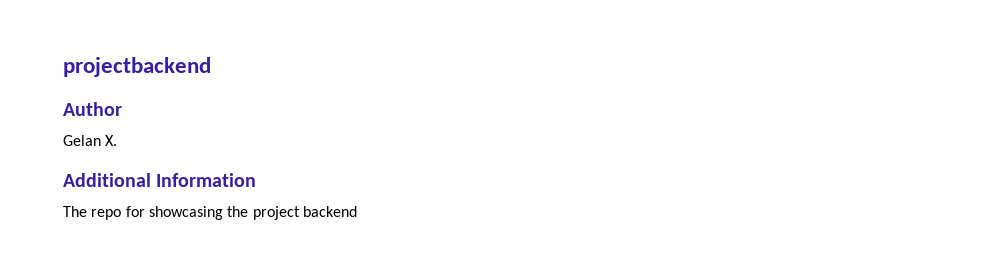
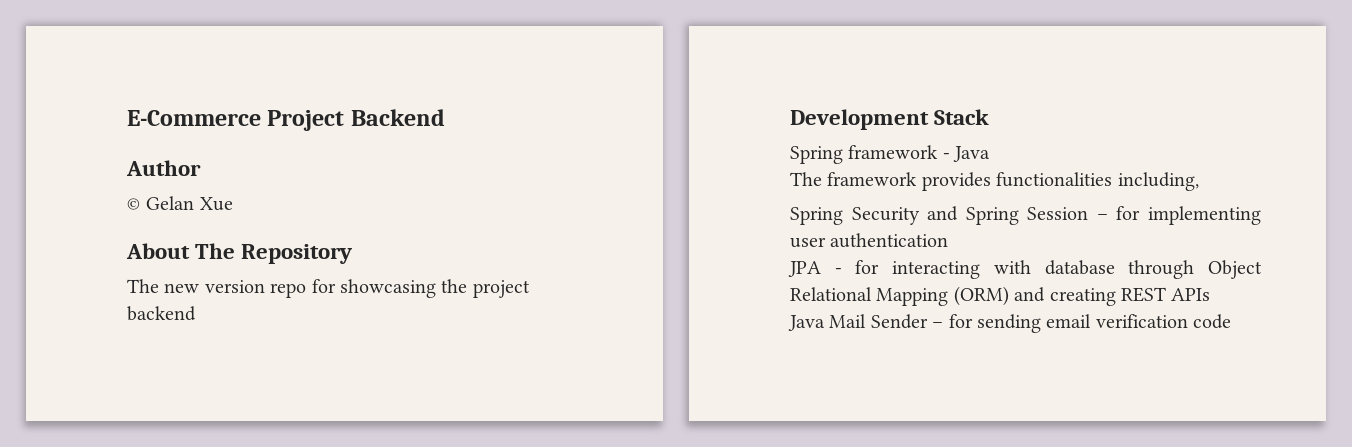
[63,57,211,77] [63,102,122,116] [63,135,118,146] [63,173,257,187] [63,206,87,217] projectbackend // Author // Gelan X. // Additional Information // The -> [127,109,445,131] [126,160,201,176] [127,196,233,211] [126,243,353,264] [127,279,265,293] E-Commerce Project Backend // Author // © Gelan Xue // About The Repository // The new version
(357, 211) none -> [790,109,990,130] [790,145,991,164] [790,172,1199,191] [790,206,1261,225] [790,233,949,248] [788,260,1262,279] [790,286,1211,306] [788,314,1232,333] // Development Stack // Spring framework - Java // The framework provides functionalities including, // Spring Security and Spring Session – for implementing user authentication // JPA - for interacting with database through Object Relational Mapping (ORM) and creating REST APIs // Java Mail Sender – for sending email verification code

